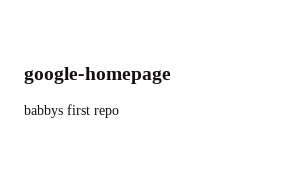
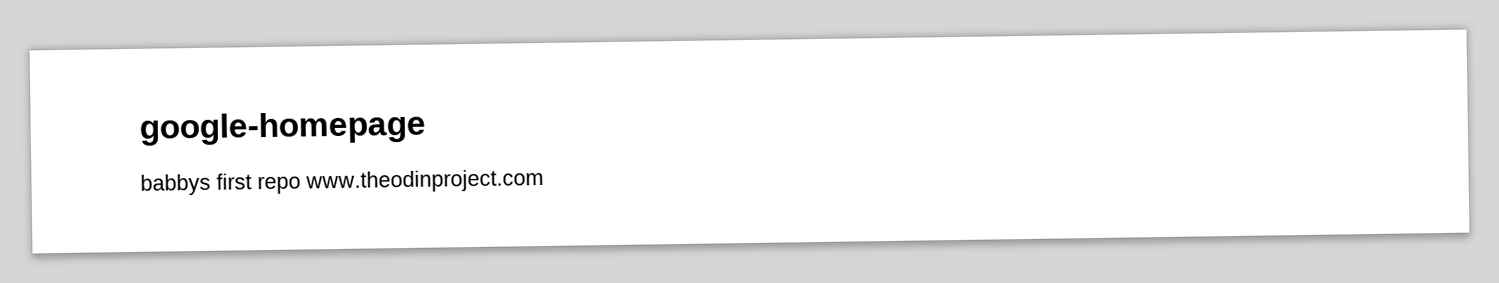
(119, 113) none -> [305,168,544,194] www.theodinproject.com

